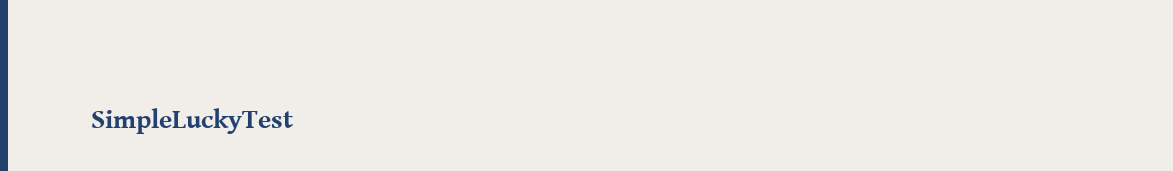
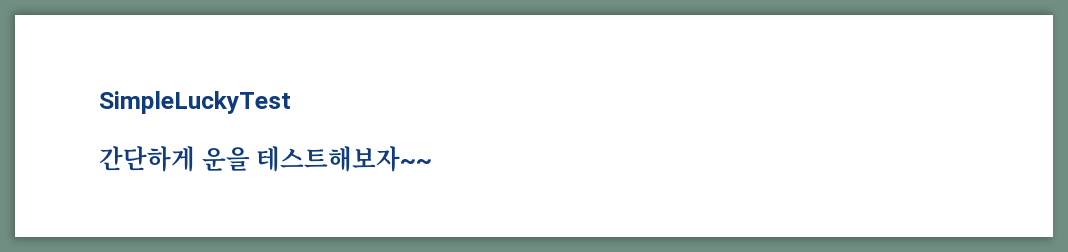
(293, 121) none -> [99,146,433,172] // 간단하게 운을 테스트해보자~~

